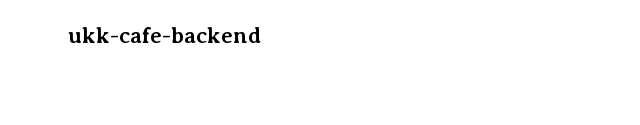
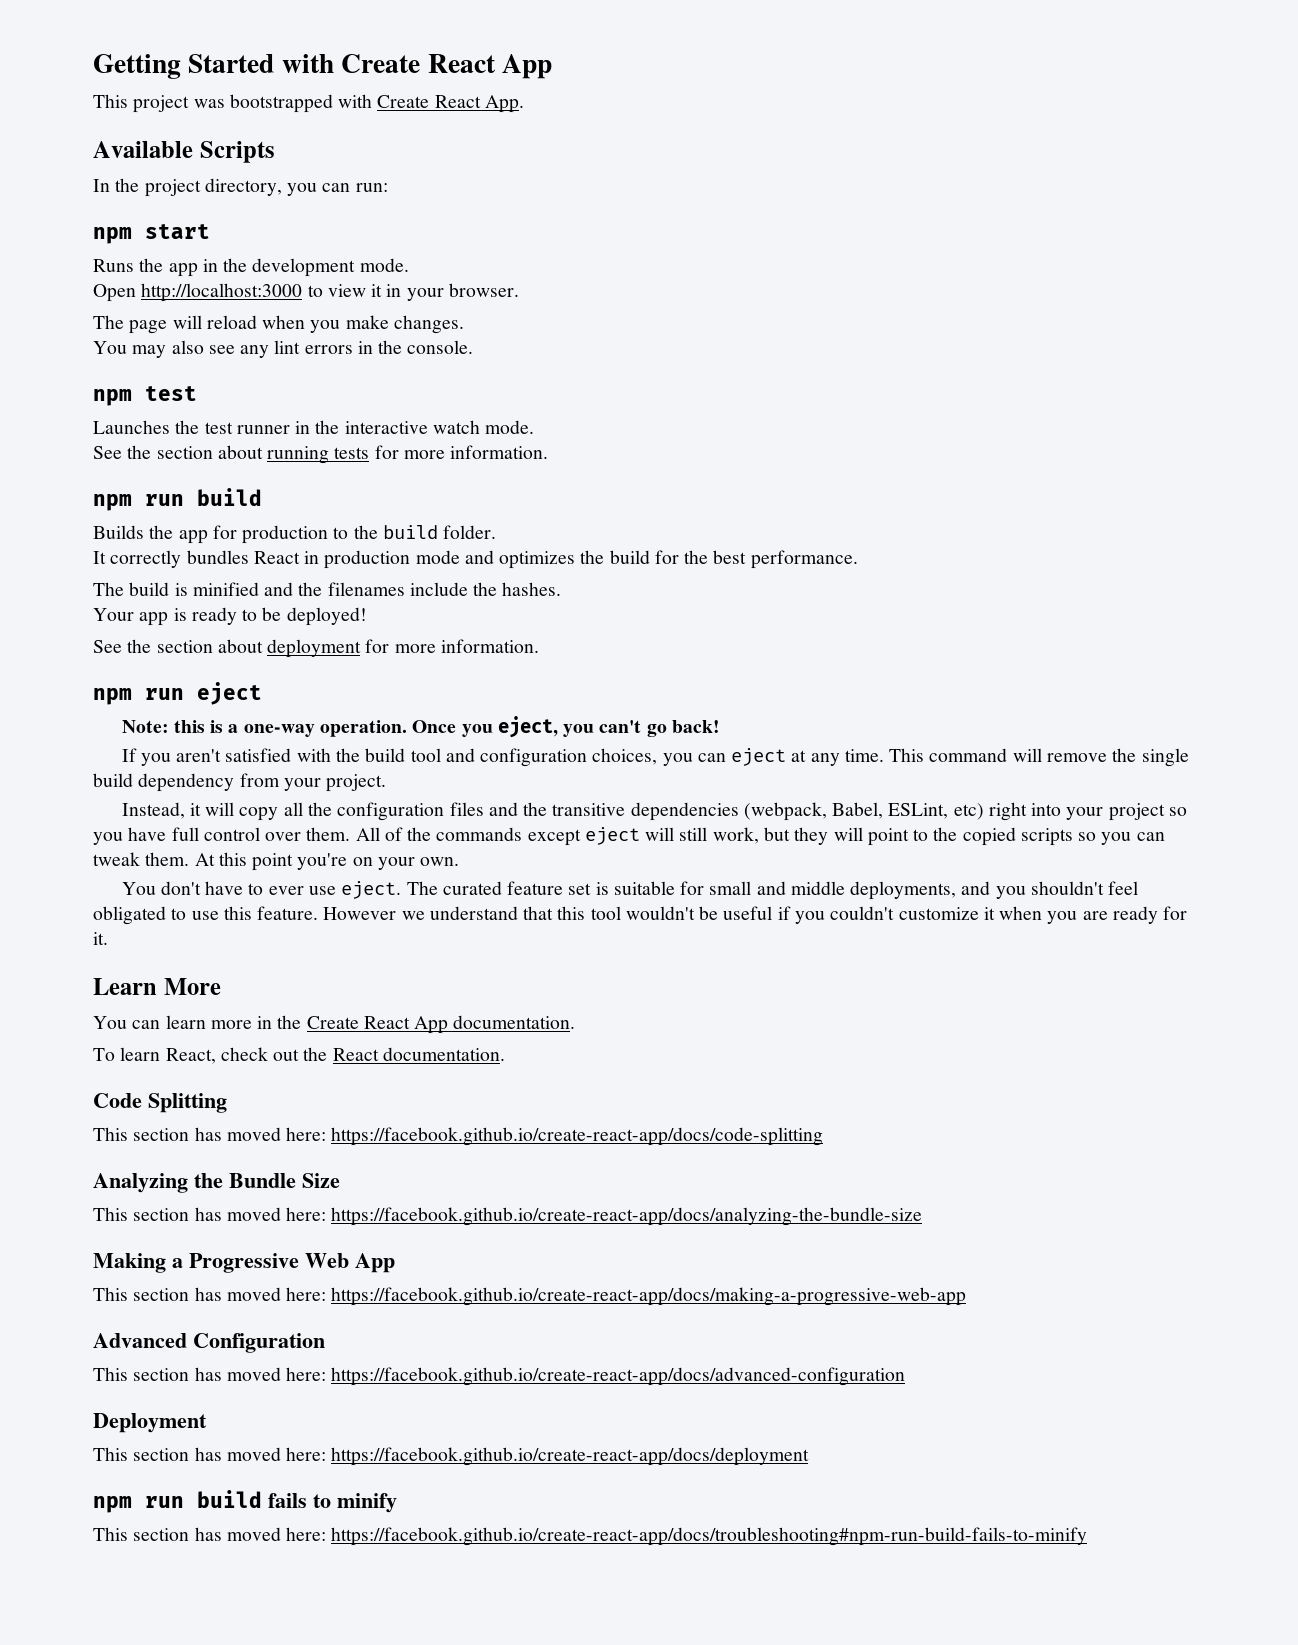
[68,27,261,43] ukk-cafe-backend -> [93,54,553,79] [93,94,524,113] [93,141,275,163] [93,178,388,197] [93,224,210,244] [93,258,409,277] [93,283,519,302] [93,315,464,334] [93,340,474,358] [93,386,197,406] [93,420,535,434] [93,445,549,464] [93,488,262,511] [93,525,497,544] [93,550,858,569] [93,582,562,596] [93,607,367,626] [93,639,539,658] [93,682,262,705] [121,716,720,738] [121,748,1189,767] [93,773,387,792] [121,802,1187,821] [93,827,1165,846] [93,852,460,871] [121,881,1139,900] [93,906,1188,925] [93,932,108,945] [93,978,221,995] [93,1015,576,1034] [93,1047,505,1064] [93,1093,227,1113] [93,1127,824,1146] [93,1173,340,1193] [93,1207,923,1226] [93,1253,395,1273] [93,1287,967,1306] [93,1333,325,1353] [93,1367,906,1386] [93,1413,207,1433] [93,1447,810,1466] [93,1490,397,1513] [93,1527,1088,1546] Getting Started with Create React App // This project was bootstrapped with Create React App. // Available Scripts // In the project directory, you can run: // npm start // Runs the app in the development mode. // Open http://localhost:3000 to view it in your browser. // The page will reload when you make changes. // You may also see any lint errors in the console. // npm test // Launches the test runner in the interactive watch mode. // See the section about running tests for more information. // npm run build // Builds the app for production to the build folder. // It correctly bundles React in production mode and optimizes the build for the best performance. // The build is minified and the filenames include the hashes. // Your app is ready to be deployed! // See the section about deployment for more information. // npm run eject // Note: this is a one-way operation. Once you eject, you can't go back! // If you aren't satisfied with the build tool and configuration choices, you can eject at any time. This command will remove the single build dependency from your project. // Instead, it will copy all the configuration files and the transitive dependencies (webpack, Babel, ESLint, etc) right into your project so you have full control over them. All of the commands except eject will still work, but they will point to the copied scripts so you can tweak them. At this point you're on your own. // You don't have to ever use eject. The curated feature set is suitable for small and middle deployments, and you shouldn't feel obligated to use this feature. However we understand that this tool wouldn't be useful if you couldn't customize it when you are ready for it. // Learn More // You can learn more in the Create React App documentation. // To learn React, check out the React documentation. // Code Splitting // This section has moved here: https://facebook.github.io/create-react-app/docs/code-splitting // Analyzing the Bundle Size // This section has moved here: https://facebook.github.io/create-react-app/docs/analyzing-the-bundle-size // Making a Progressive Web App // This section has moved here: https://facebook.github.io/create-react-app/docs/making-a-progressive-web-app // Advanced Configuration // This section has moved here: https://facebook.github.io/create-react-app/docs/advanced-configuration // Deployment // This section has moved here: https://facebook.github.io/create-react-app/docs/deployment // npm run build fails to minify // This section has moved here: https://facebook.github.io/create-react-app/docs/troubleshooting#npm-run-build-fails-to-minify

